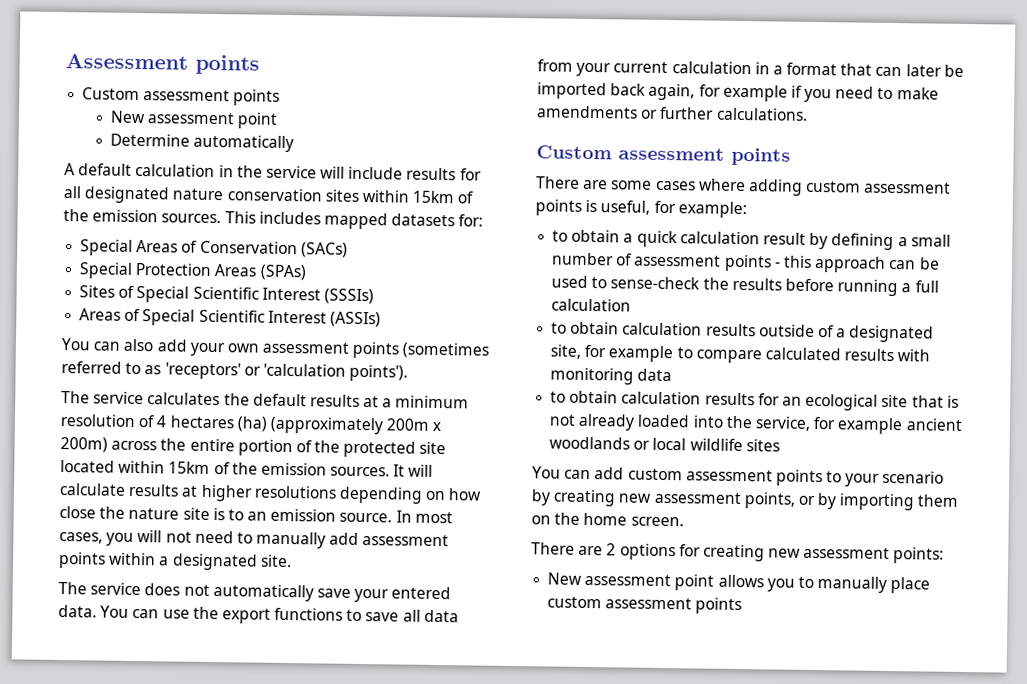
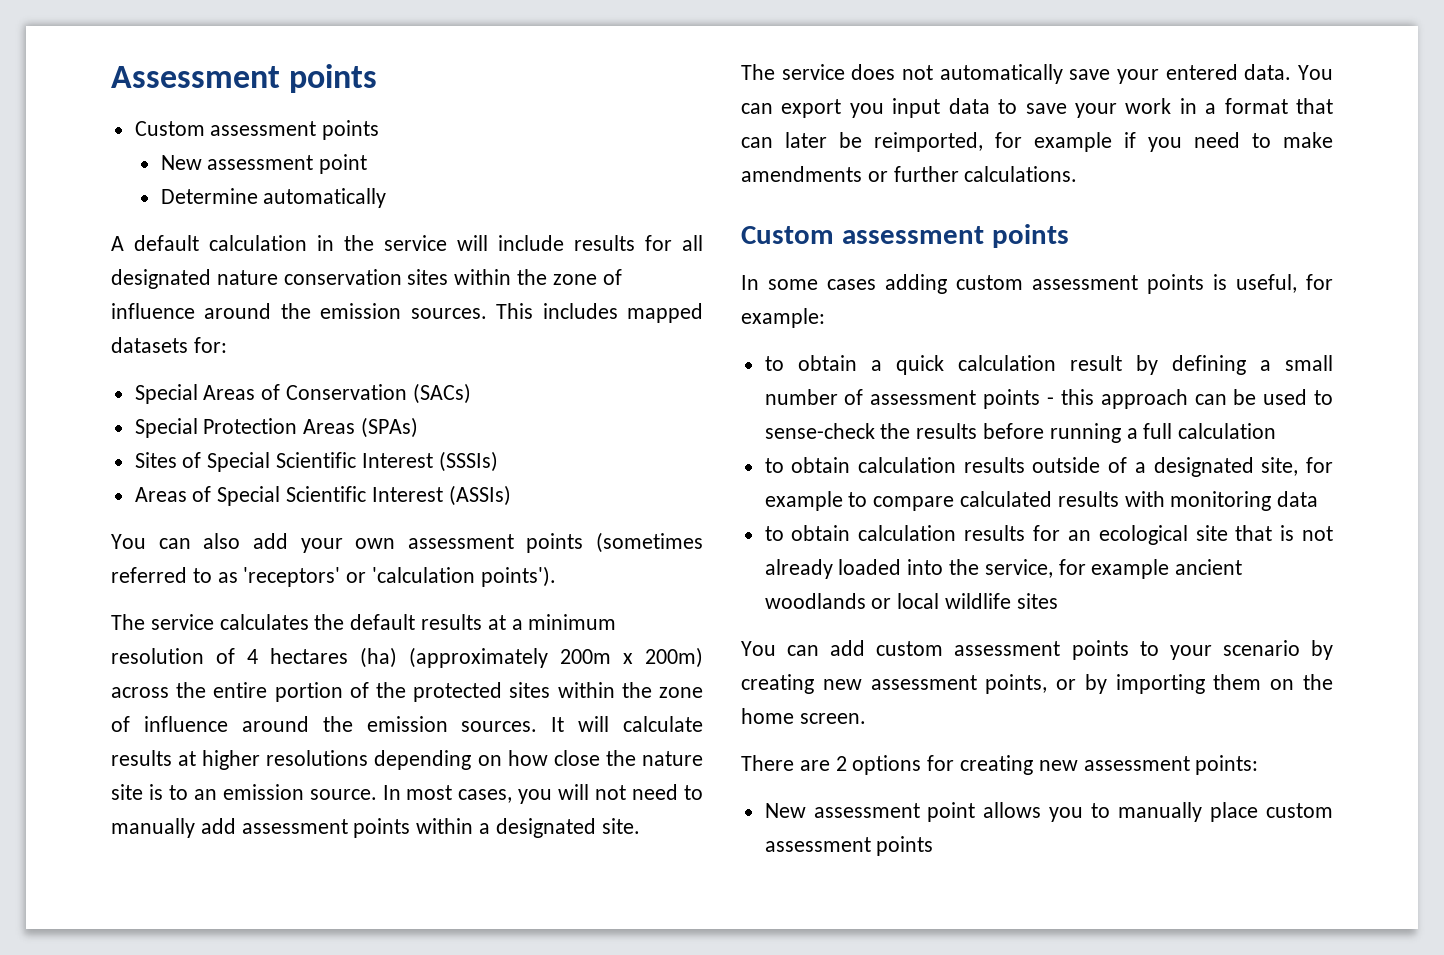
[412,190,474,204] 15km of -> [517,269,622,285] [111,303,272,319] the zone of influence around
[419,441,447,455] [60,460,230,475] site located within 15km of -> [509,682,703,698] [111,716,309,732] sites within the zone of influence around
[162,606,459,624] [537,59,752,77] use the export functions to save all data from your current calculation -> [781,98,1172,118] export you input data to save your work
[537,82,696,101] imported back again, -> [874,132,983,152] reimported,
[536,176,609,190] There are -> [741,275,759,290] In
[698,178,746,192] where -> (876, 284) none

